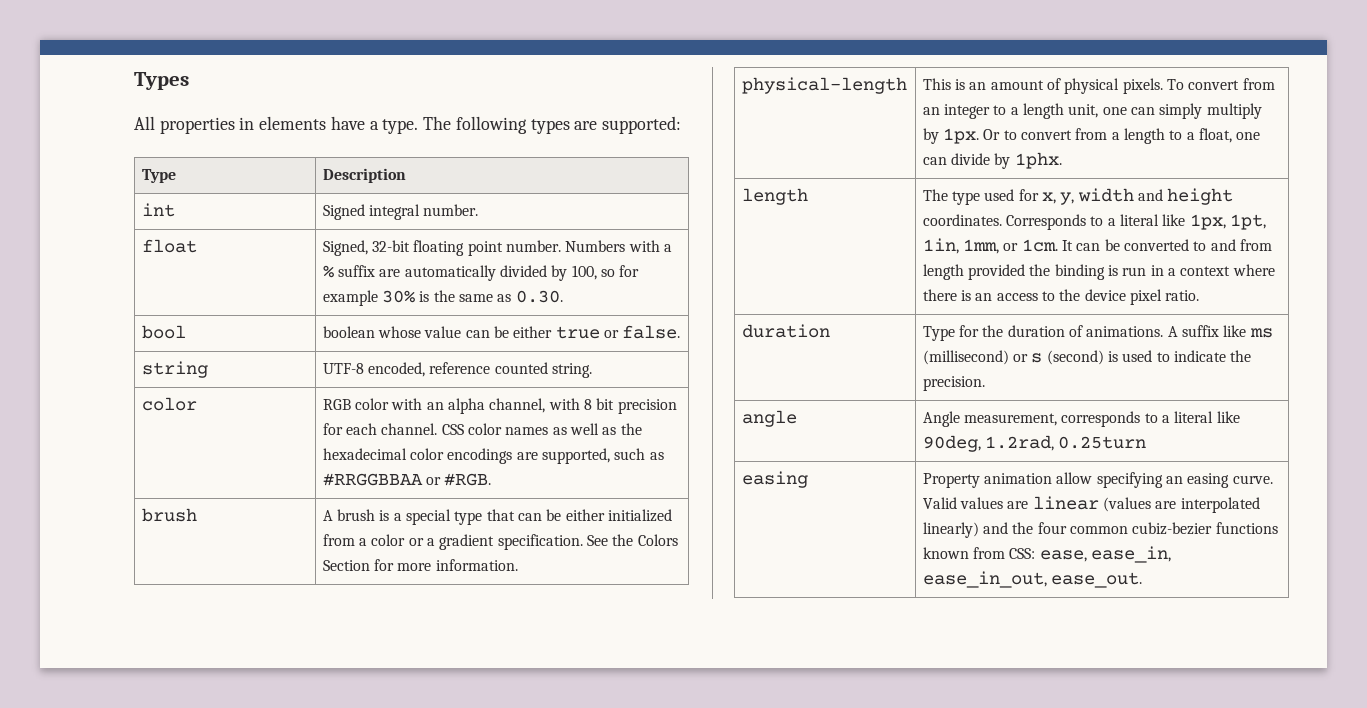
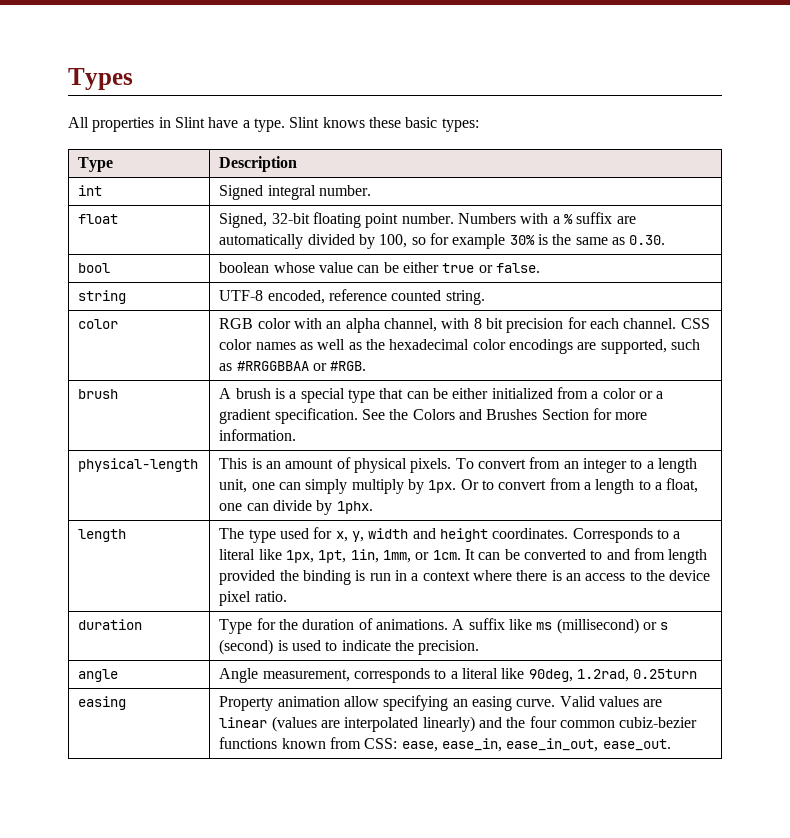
[259,116,327,130] elements -> [174,117,205,128] Slint
[423,116,681,134] The following types are supported: -> [289,117,479,132] Slint knows these basic types:
(678, 540) none -> [459,409,538,420] and Brushes

